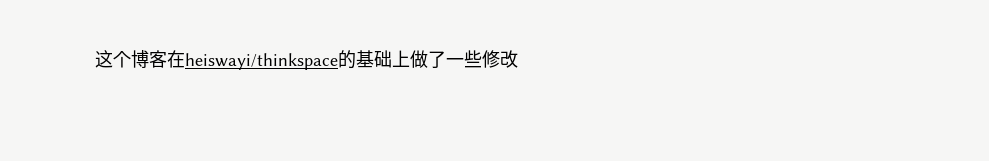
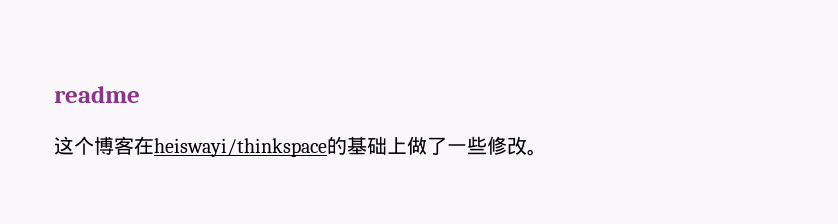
(95, 59) none -> [54,86,140,103] readme //
(518, 59) none -> [527,149,547,156] 。

